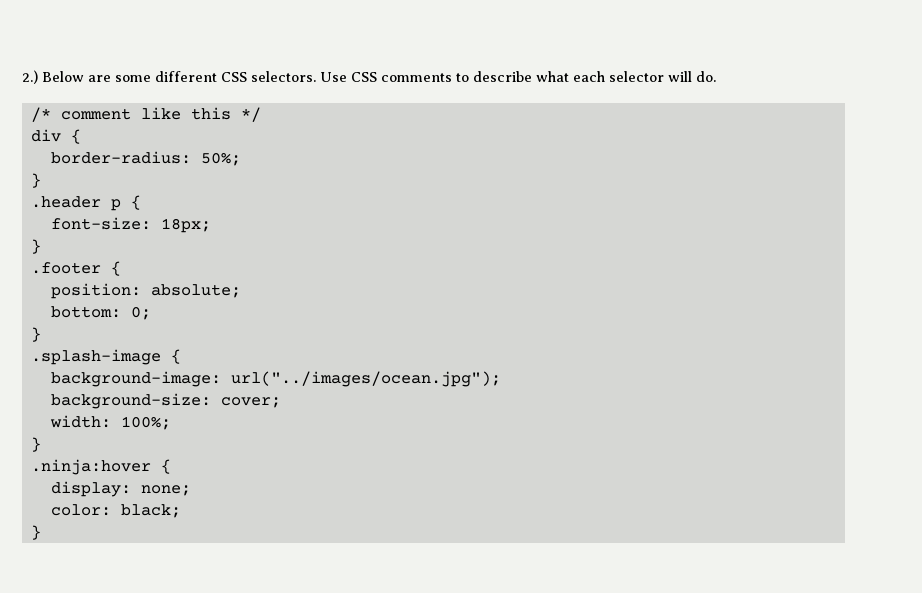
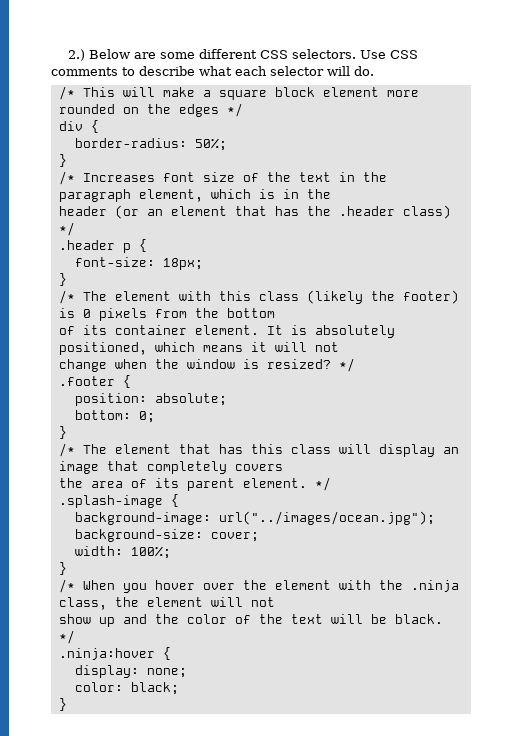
[60,107,231,120] comment like this -> [82,87,419,100] [58,104,219,117] This will make a square block element more rounded on the edges
(41, 180) none -> [58,171,387,185] [58,189,331,202] [58,205,451,219] [58,222,75,236] // /* Increases font size of the text in the paragraph element, which is in the // header (or an element that has the .header class) */
(41, 246) none -> [58,290,459,304] [58,308,275,321] [58,325,395,338] [58,342,339,355] [58,358,355,372] // /* The element with this class (likely the footer) is 0 pixels from the bottom // of its container element. It is absolutely positioned, which means it will not // change when the window is resized? */
(41, 334) none -> [58,443,459,457] [58,461,283,474] [58,477,331,491] // /* The element that has this class will display an image that completely covers // the area of its parent element. */
(41, 444) none -> [58,579,459,593] [58,597,275,610] [58,614,443,627] [58,630,75,644] // /* When you hover over the element with the .ninja class, the element will not // show up and the color of the text will be black. */

